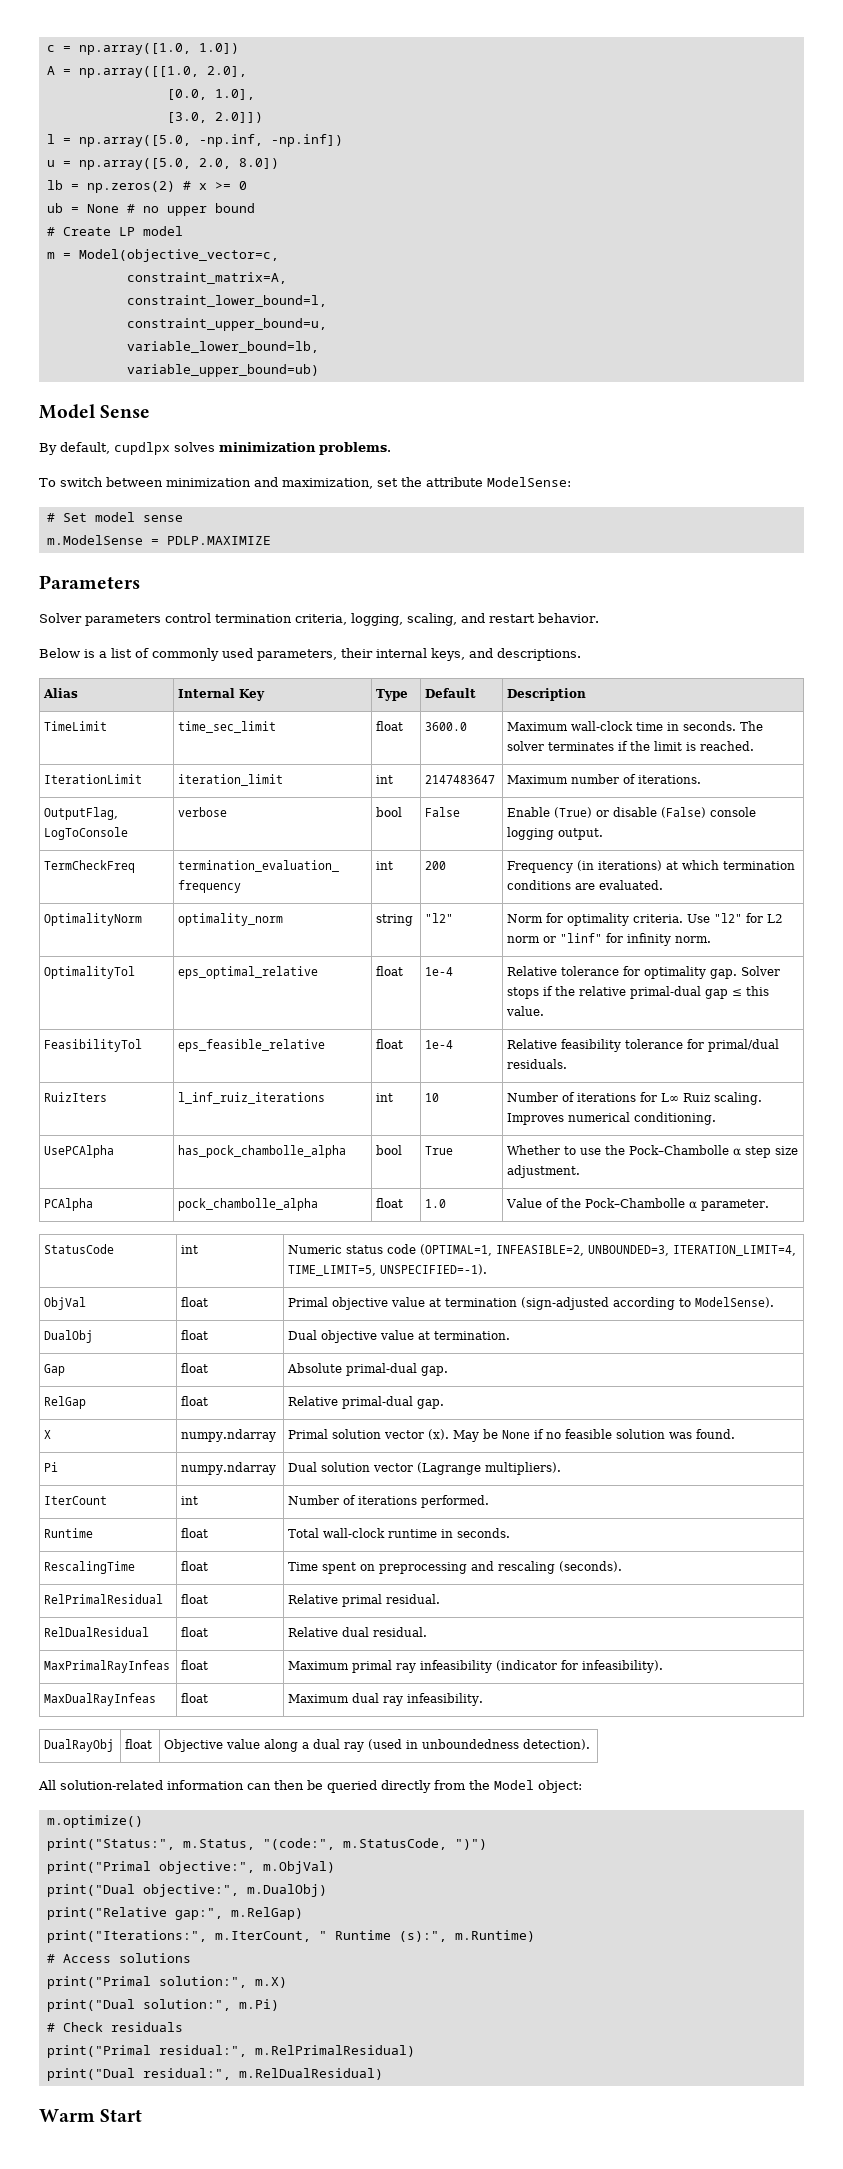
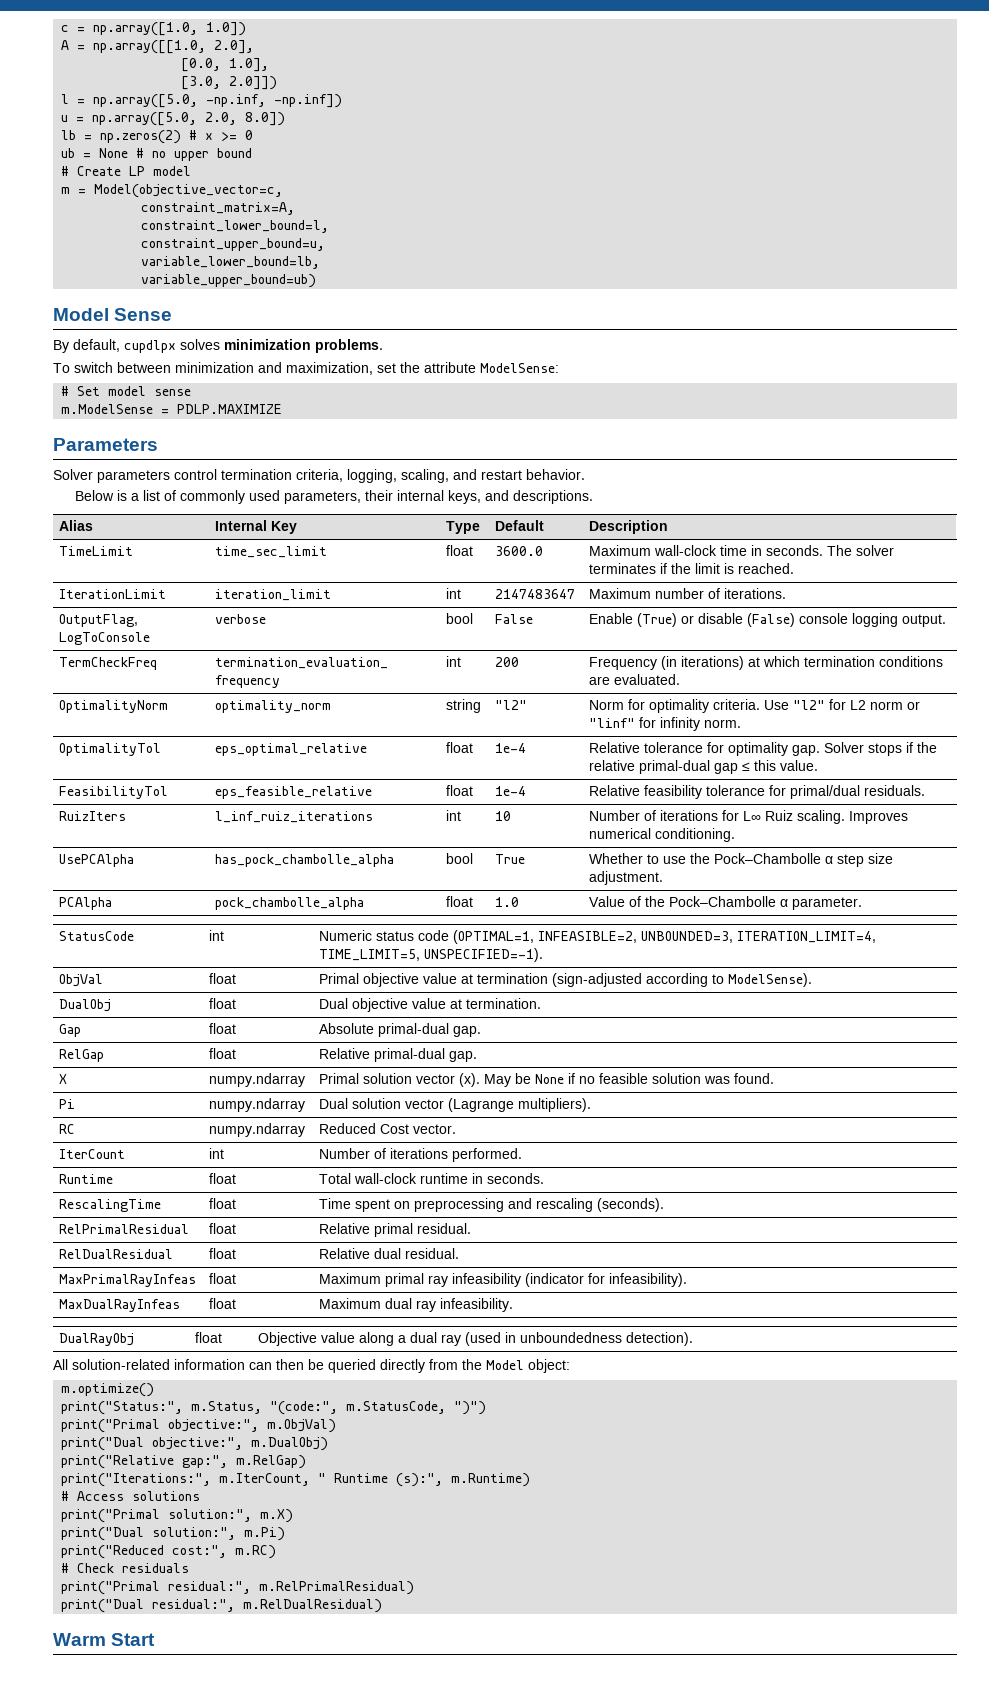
(562, 1468) none -> [59,1124,76,1134] [209,1123,306,1137] [319,1123,457,1134] // RC | numpy.ndarray | Reduced Cost vector.
(279, 2005) none -> [61,1545,277,1559] // print("Reduced cost:", m.RC)

